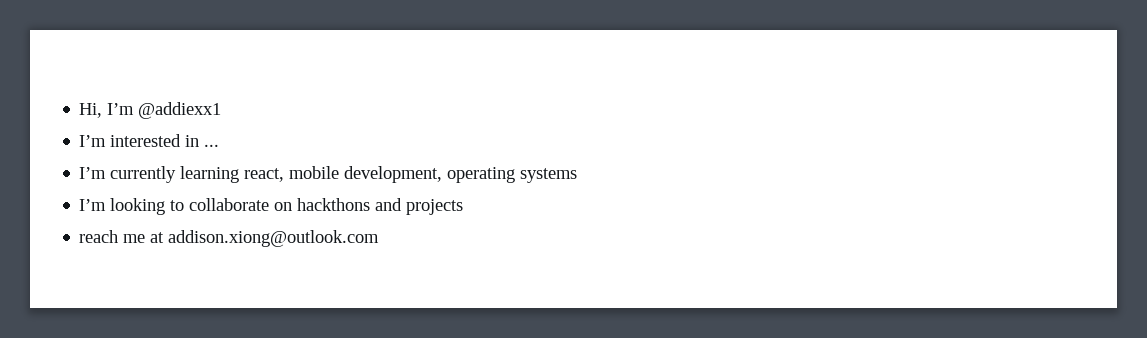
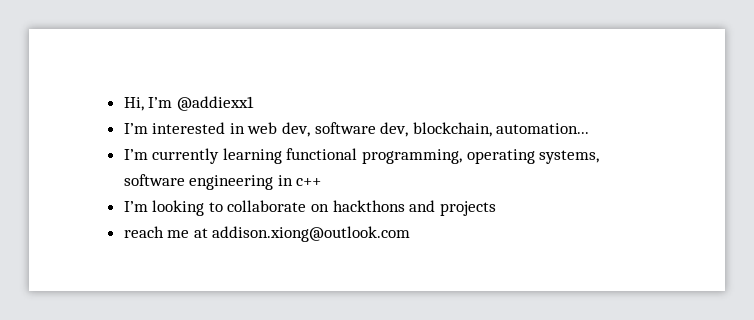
[204,144,220,147] [79,166,578,183] ... // I’m currently learning react, mobile development, operating systems -> [247,122,590,137] [123,148,600,164] [123,174,322,190] web dev, software dev, blockchain, automation... // I’m currently learning functional programming, operating systems, software engineering in c++

